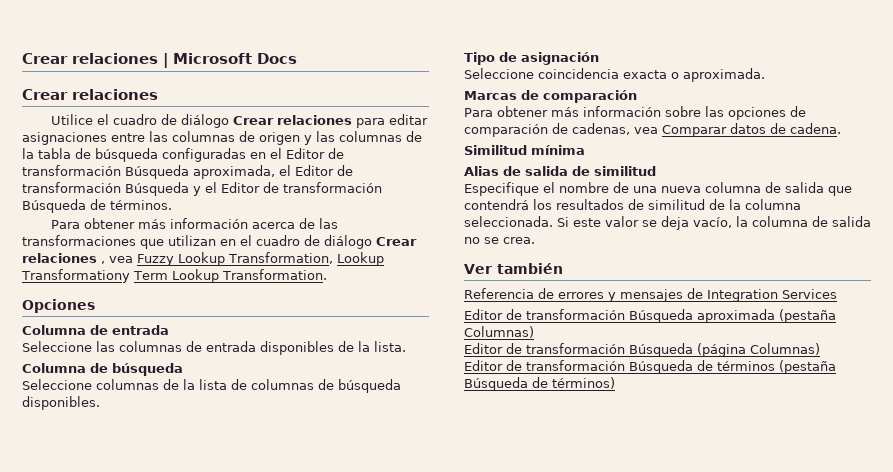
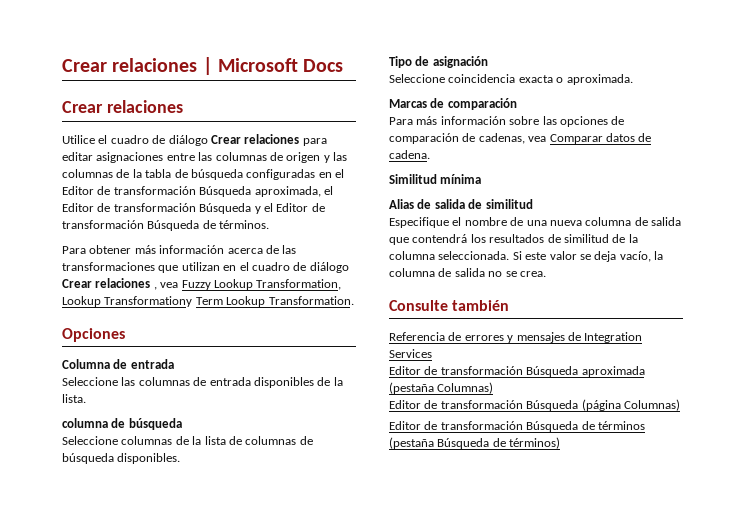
[22,363,86,373] Columna -> [62,418,108,428] columna
[497,106,548,117] obtener -> (413, 121) none
[464,264,492,274] Ver -> [389,300,448,311] Consulte

